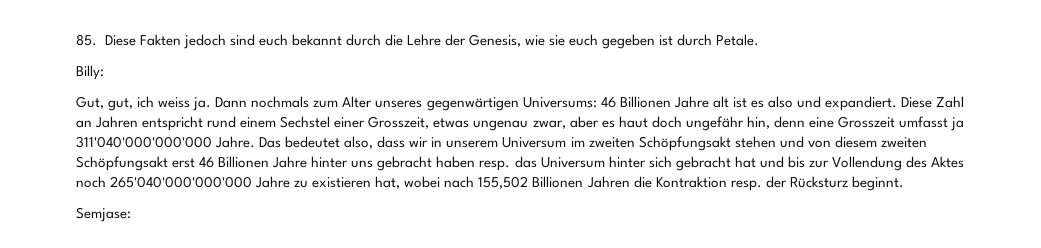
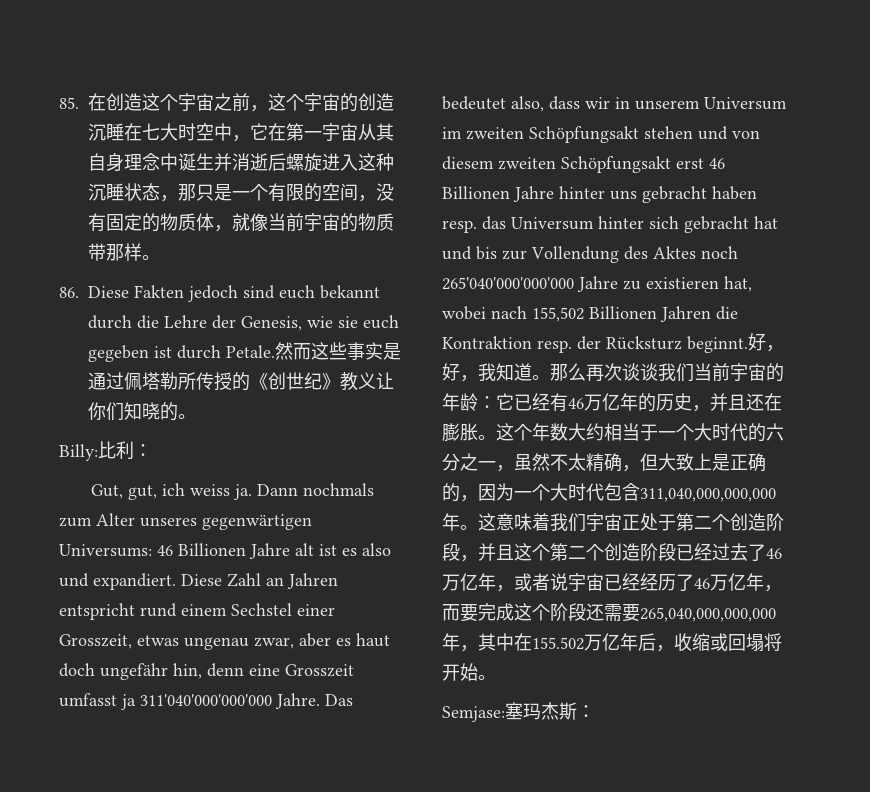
(97, 40) none -> [88,93,394,112] [88,123,394,142] [88,153,394,172] [88,183,394,202] [88,213,394,232] [88,243,160,261] [59,287,79,298] 在创造这个宇宙之前，这个宇宙的创造沉睡在七大时空中，它在第一宇宙从其自身理念中诞生并消逝后螺旋进入这种沉睡状态，那只是一个有限的空间，没有固定的物质体，就像当前宇宙的物质带那样。 // 86.
(760, 40) none -> [275,342,401,360] [88,372,394,391] [88,402,196,421] 然而这些事实是通过佩塔勒所传授的《创世纪》教义让你们知晓的。
(104, 72) none -> [98,441,152,459] 比利：
(904, 183) none -> [748,333,784,352] [442,363,784,382] [442,393,782,412] [442,423,784,442] [442,453,766,472] [442,483,776,502] [442,513,784,532] [442,543,782,562] [442,573,782,592] [442,603,776,622] [442,633,782,652] [442,663,496,681] 好，好，我知道。那么再次谈谈我们当前宇宙的年龄：它已经有46万亿年的历史，并且还在膨胀。这个年数大约相当于一个大时代的六分之一，虽然不太精确，但大致上是正确的，因为一个大时代包含311,040,000,000,000年。这意味着我们宇宙正处于第二个创造阶段，并且这个第二个创造阶段已经过去了46万亿年，或者说宇宙已经经历了46万亿年，而要完成这个阶段还需要265,040,000,000,000年，其中在155.502万亿年后，收缩或回塌将开始。
(131, 214) none -> [505,702,595,720] 塞玛杰斯：

